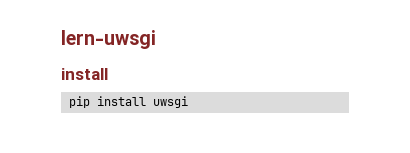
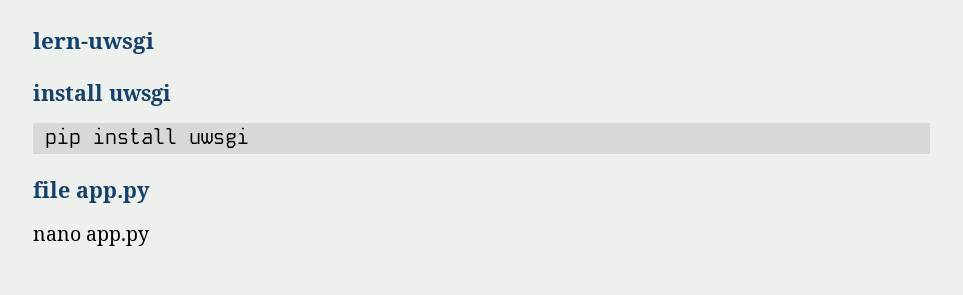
(108, 74) none -> [109,84,171,106] uwsgi
(188, 102) none -> [33,181,150,203] [33,230,151,246] // file app.py // nano app.py

